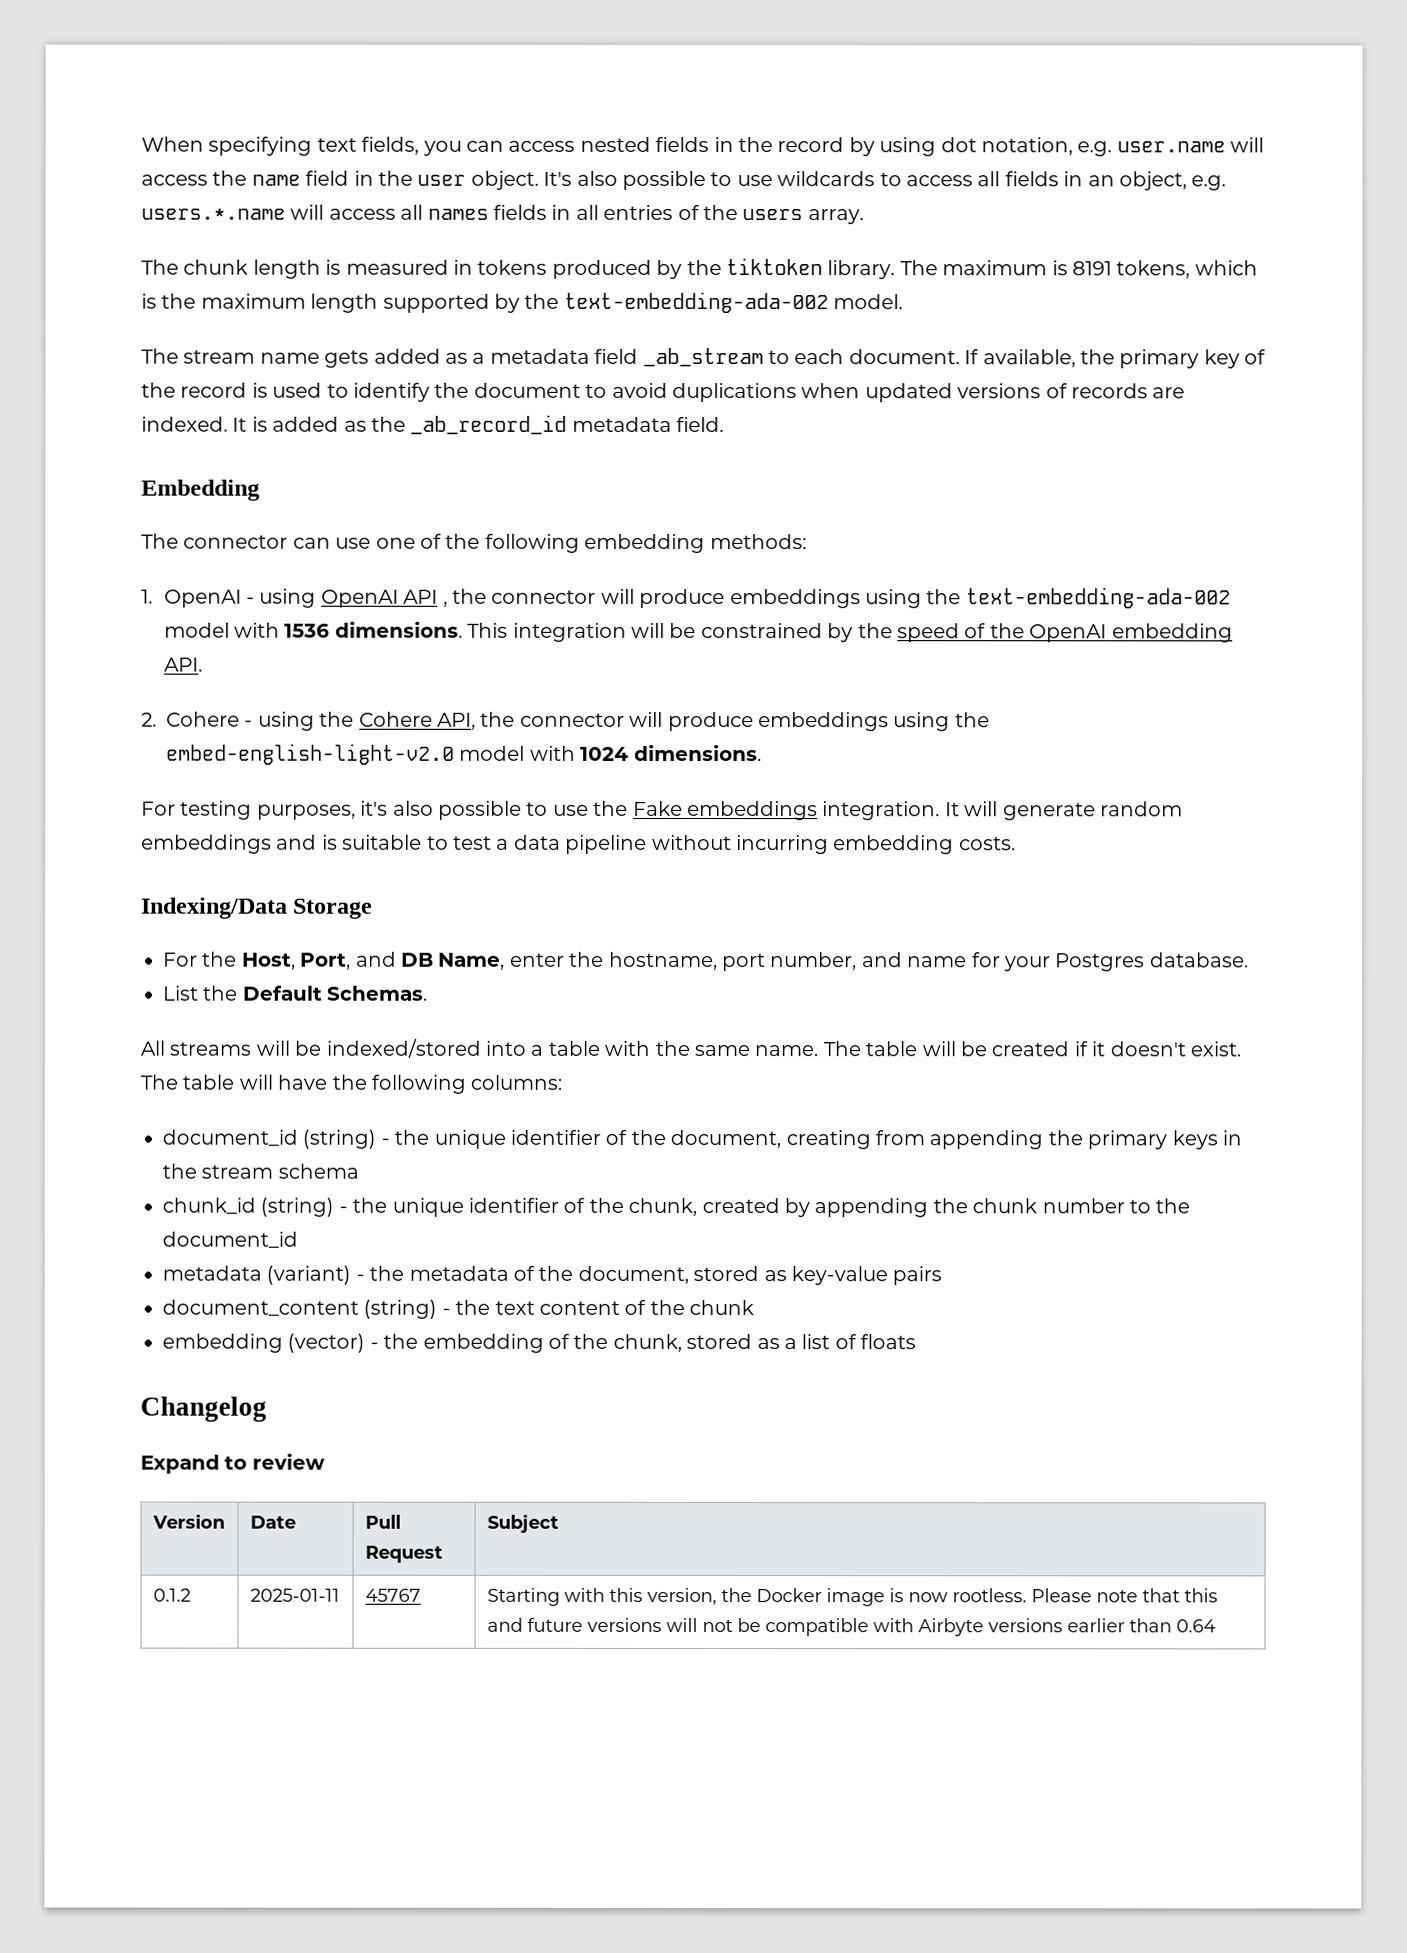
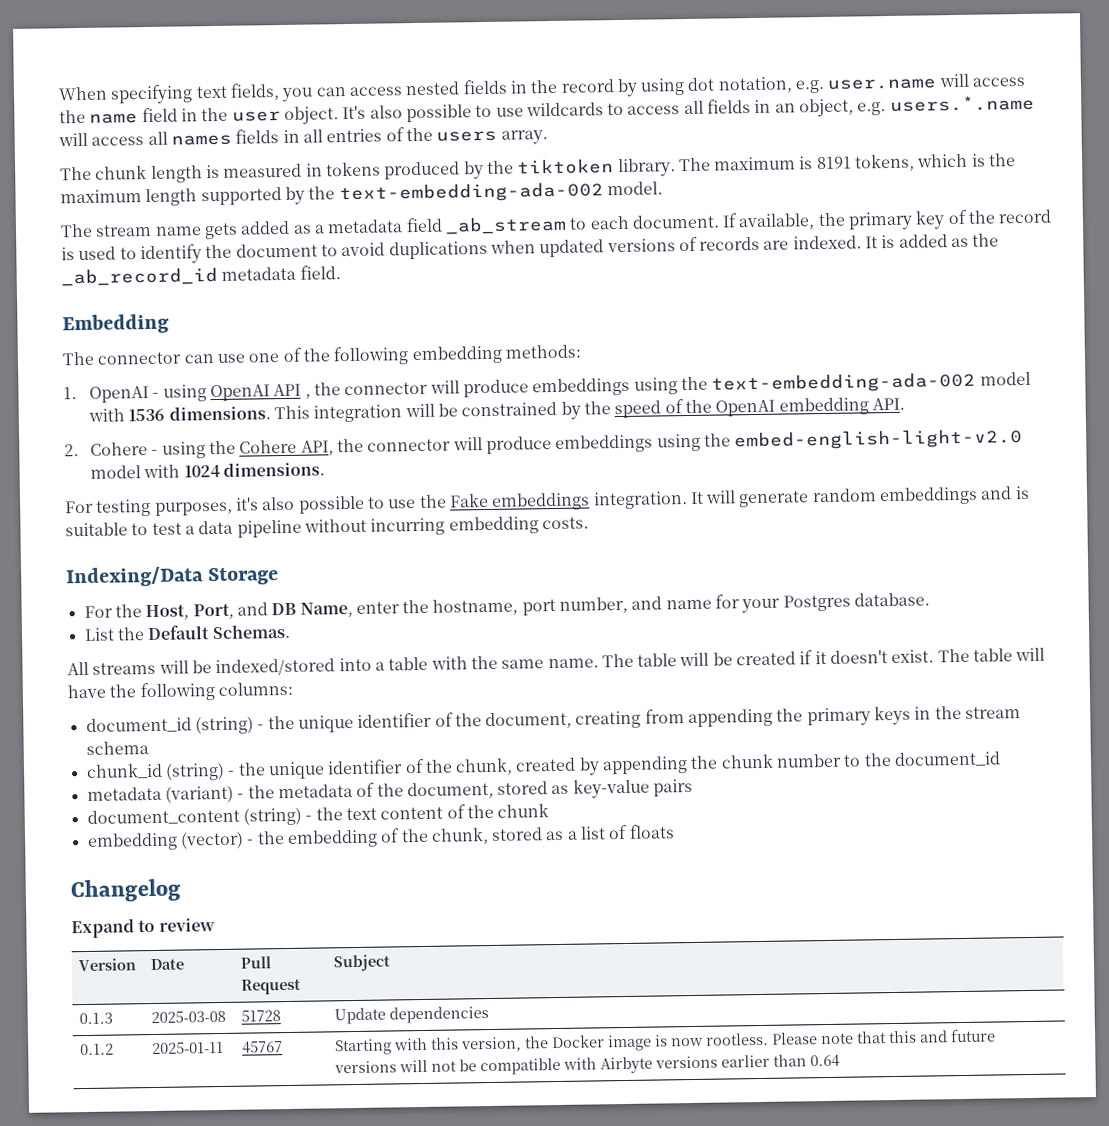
(559, 1523) none -> [79,1012,114,1025] [151,1010,227,1024] [241,1010,282,1022] [334,1006,490,1025] // 0.1.3 | 2025-03-08 | 51728 | Update dependencies

